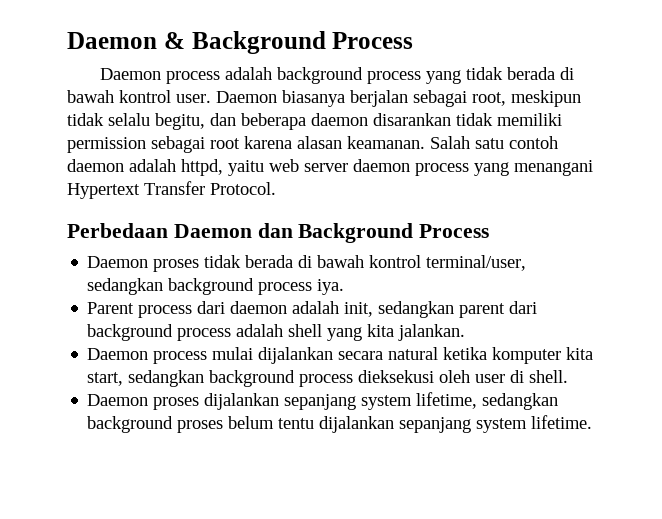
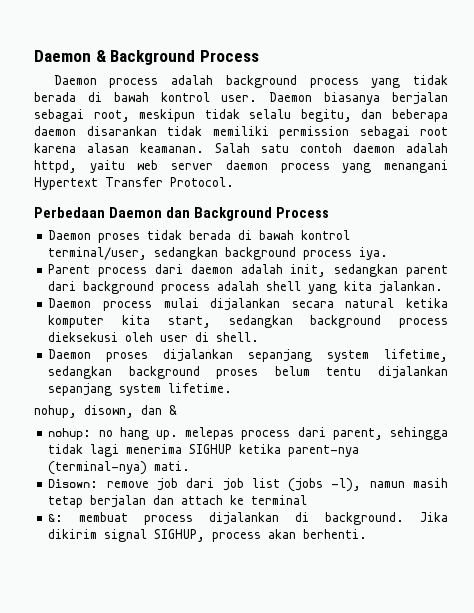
(593, 422) none -> [34,405,177,418] [48,427,448,440] [48,444,360,457] [48,461,191,475] [48,478,449,492] [48,495,308,508] [48,512,448,525] [48,529,368,542] // nohup, disown, dan & // nohup: no hang up. melepas process dari parent, sehingga tidak lagi menerima SIGHUP ketika parent-nya (terminal-nya) mati. // Disown: remove job dari job list (jobs -l), namun masih tetap berjalan dan attach ke terminal // &: membuat process dijalankan di background. Jika dikirim signal SIGHUP, process akan berhenti.

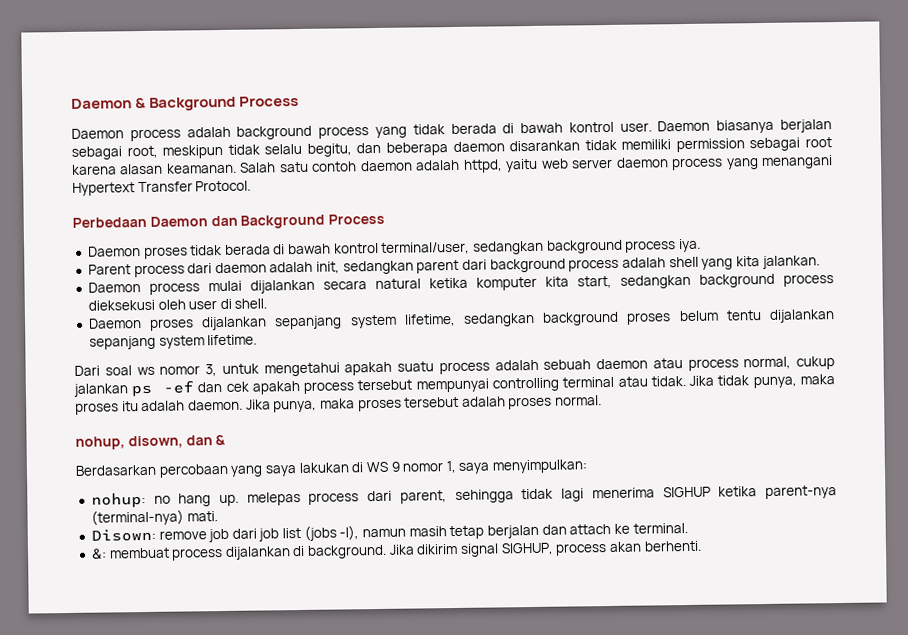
[34,405,177,418] nohup, disown, dan & -> [74,356,835,377] [73,374,835,397] [75,395,603,415] [75,434,227,450] [75,459,589,478] Dari soal ws nomor 3, untuk mengetahui apakah suatu process adalah sebuah daemon atau process normal, cukup jalankan ps -ef dan cek apakah process tersebut mempunyai controlling terminal atau tidak. Jika tidak punya, maka proses itu adalah daemon. Jika punya, maka proses tersebut adalah proses normal. // nohup, disown, dan & // Berdasarkan percobaan yang saya lakukan di WS 9 nomor 1, saya menyimpulkan:
[251,495,308,505] terminal -> [632,522,688,534] terminal.

